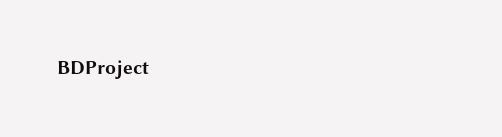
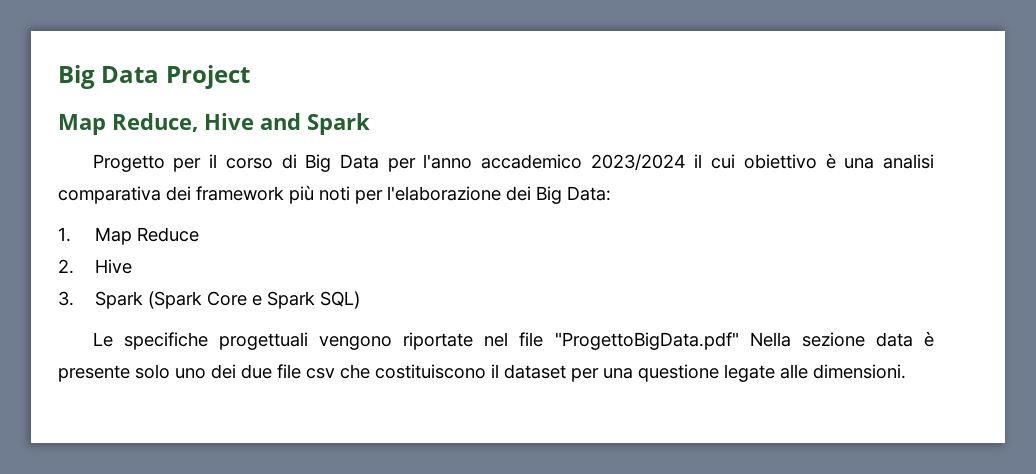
[57,60,149,79] BDProject -> [58,65,250,89] [58,113,370,135] [92,153,935,172] [58,185,611,204] [58,227,199,245] [58,259,132,274] [58,291,360,309] [92,331,934,350] [58,364,906,382] Big Data Project // Map Reduce, Hive and Spark // Progetto per il corso di Big Data per l'anno accademico 2023/2024 il cui obiettivo è una analisi comparativa dei framework più noti per l'elaborazione dei Big Data: // 1. Map Reduce // 2. Hive // 3. Spark (Spark Core e Spark SQL) // Le specifiche progettuali vengono riportate nel file "ProgettoBigData.pdf" Nella sezione data è presente solo uno dei due file csv che costituiscono il dataset per una questione legate alle dimensioni.

